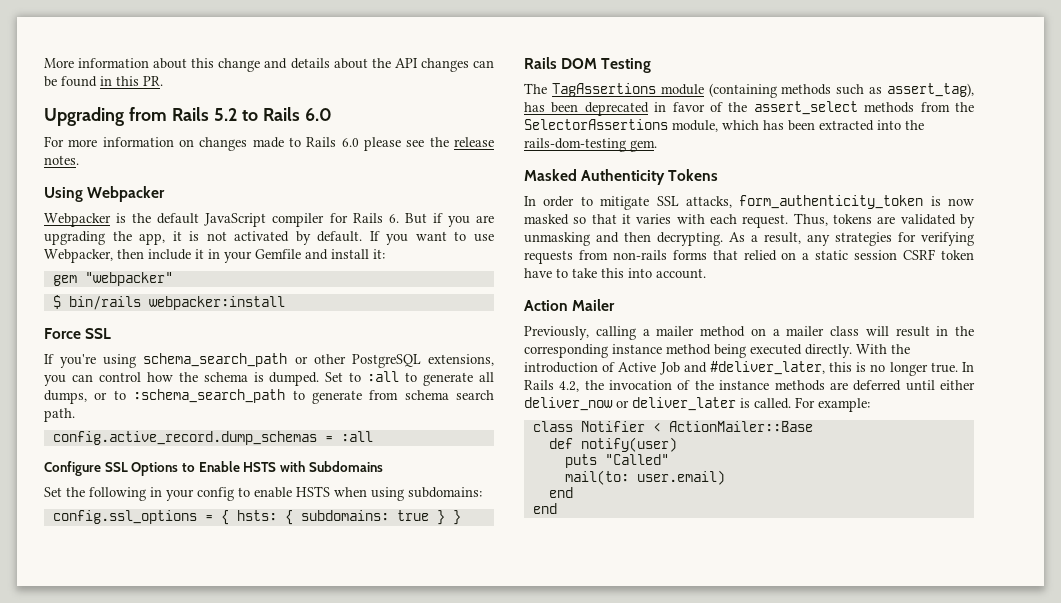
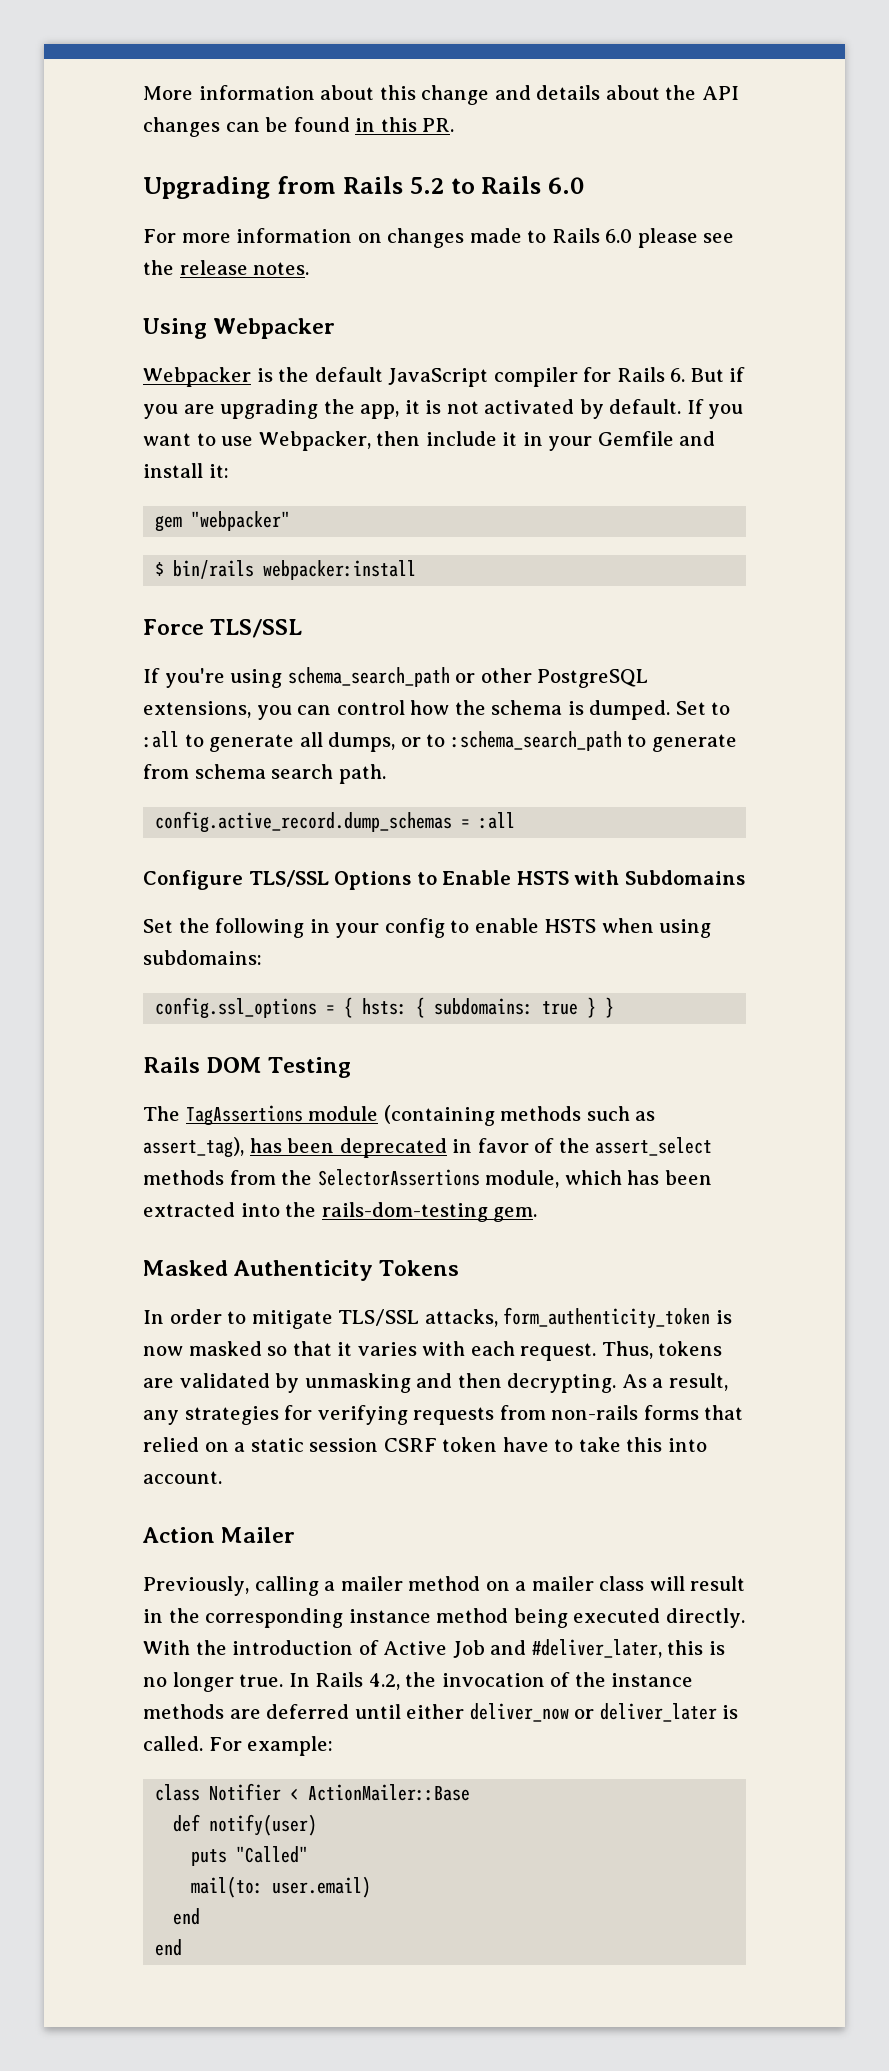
[85,328,112,339] SSL -> [210,619,303,638] TLS/SSL
[104,462,128,472] SSL -> [248,870,329,887] TLS/SSL
[656,196,679,206] SSL -> [338,1309,420,1326] TLS/SSL

